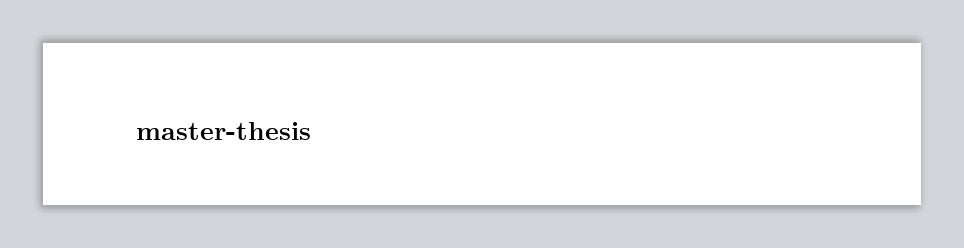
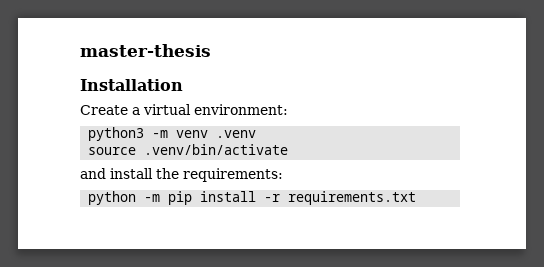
(311, 131) none -> [80,79,183,91] [80,104,288,115] [88,127,257,141] [88,144,289,155] [80,168,283,182] [88,191,417,205] // Installation // Create a virtual environment: // python3 -m venv .venv // source .venv/bin/activate // and install the requirements: // python -m pip install -r requirements.txt

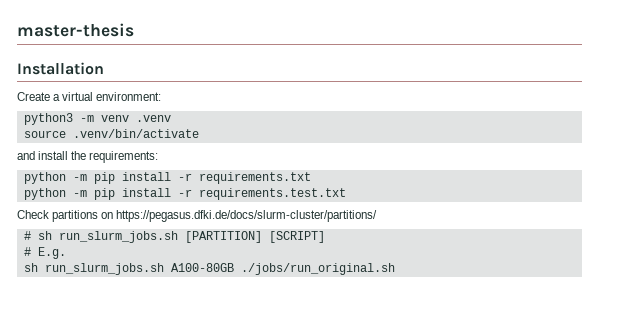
(417, 198) none -> [23,188,346,200] [17,210,378,222] [23,231,325,243] [23,247,66,259] [23,263,395,275] // python -m pip install -r requirements.test.txt // Check partitions on https://pegasus.dfki.de/docs/slurm-cluster/partitions/ // # sh run_slurm_jobs.sh [PARTITION] [SCRIPT] // # E.g. // sh run_slurm_jobs.sh A100-80GB ./jobs/run_original.sh

